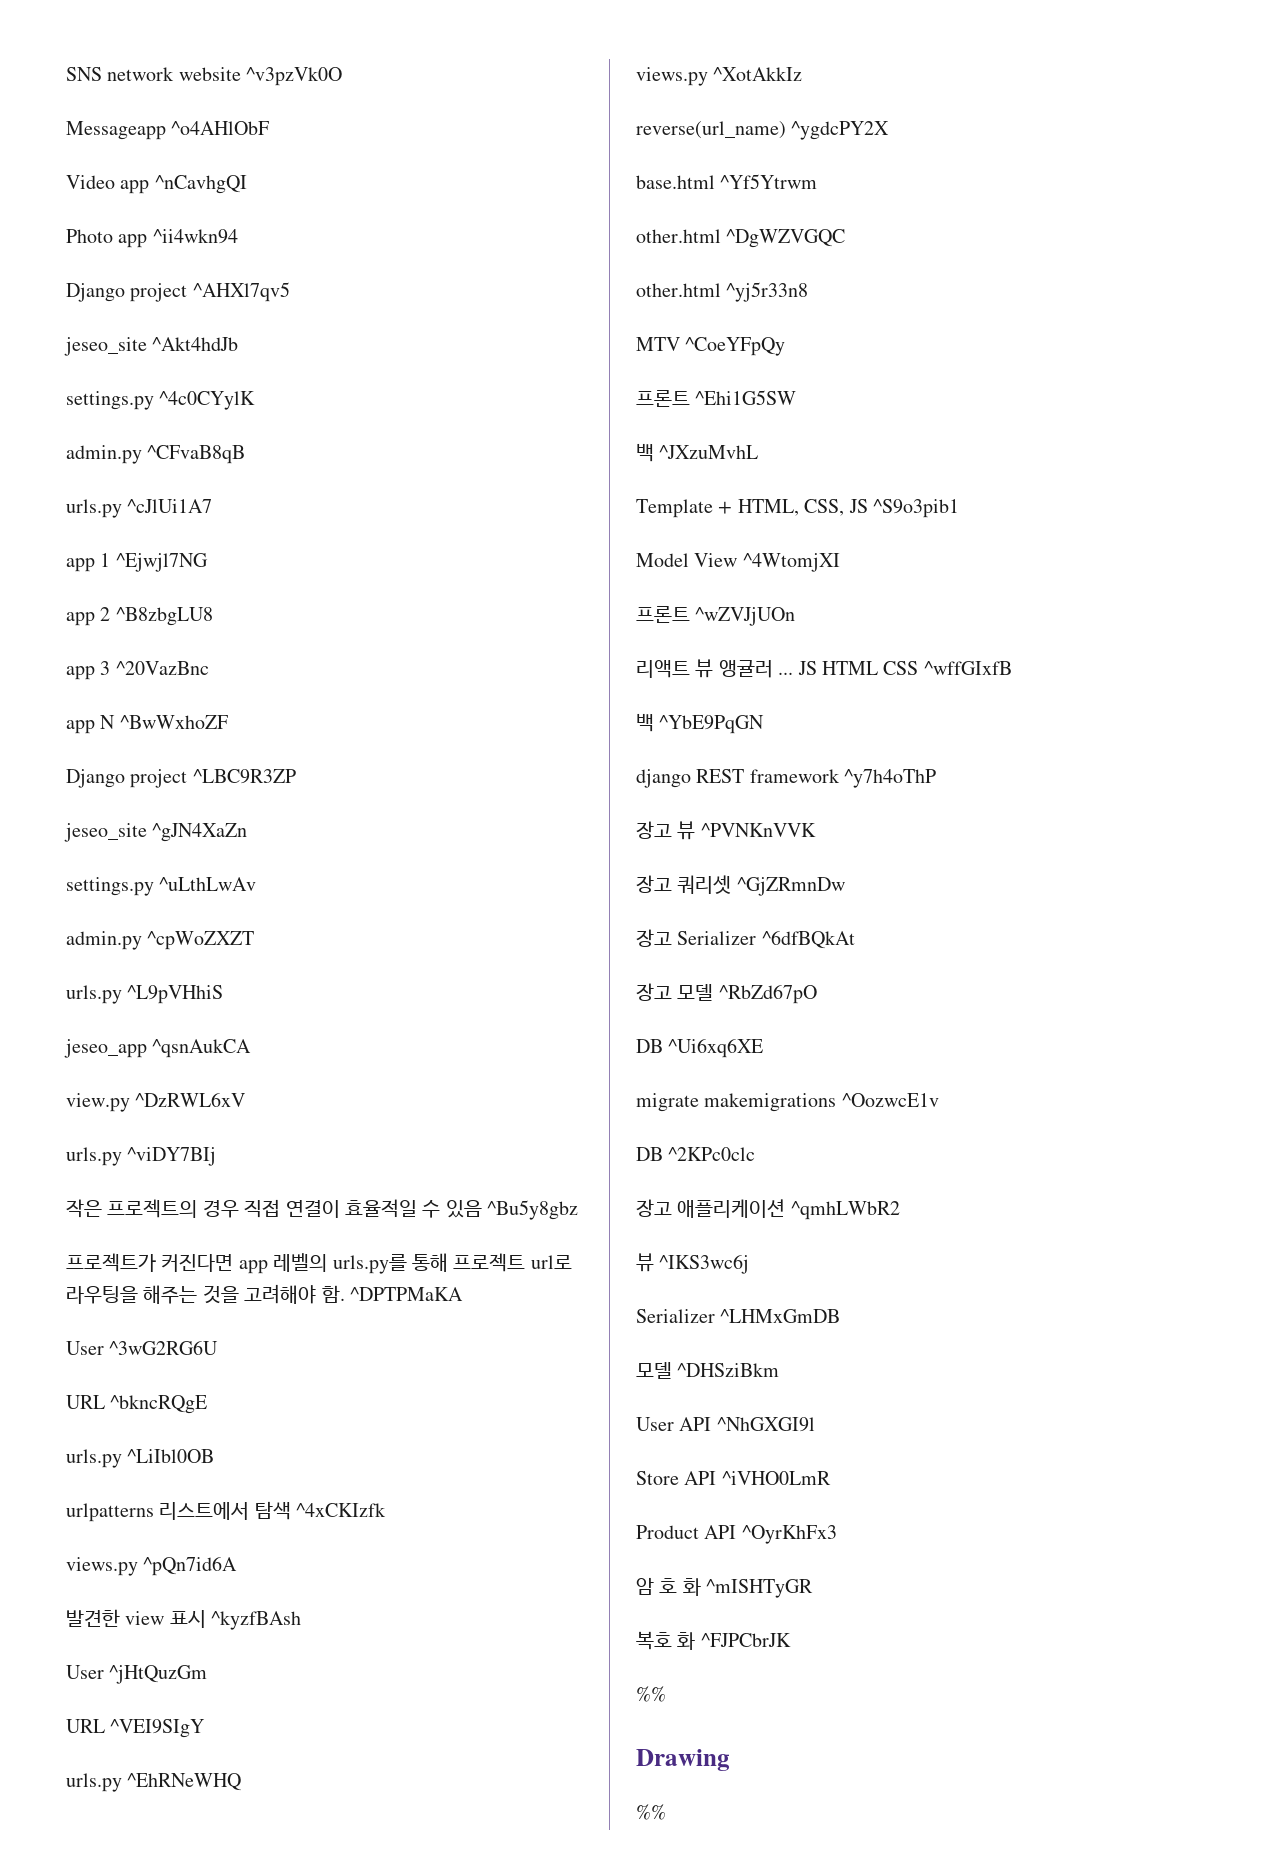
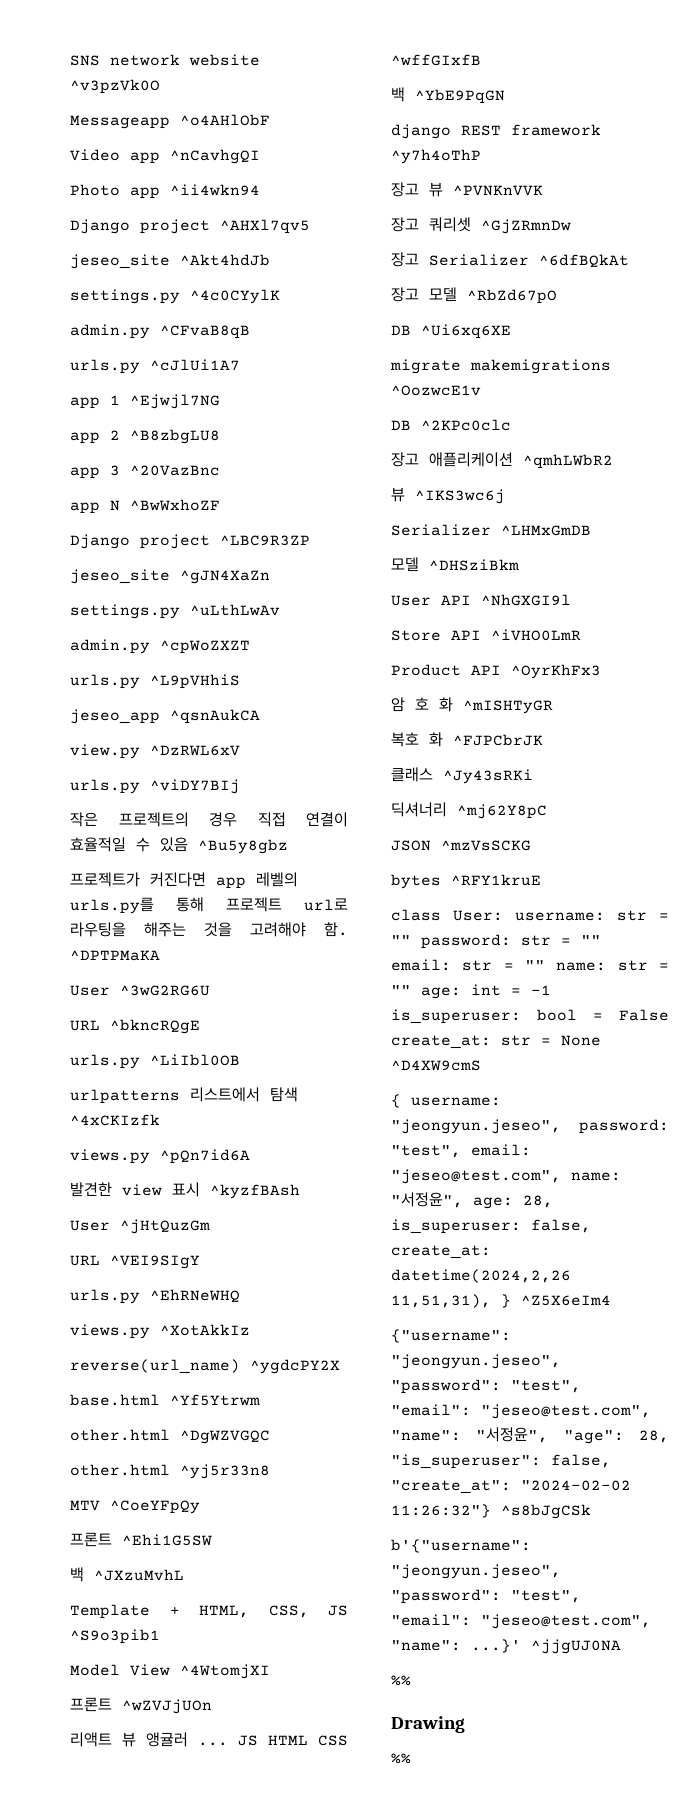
(791, 1640) none -> [391,767,533,784] [391,802,547,819] [391,840,531,851] [391,874,541,889] [391,909,669,921] [391,934,601,949] [391,959,669,971] [391,984,551,999] [391,1009,669,1024] [391,1035,601,1049] [391,1060,481,1071] [391,1094,501,1108] [391,1119,669,1134] [391,1144,531,1158] [391,1169,621,1184] [391,1192,553,1209] [391,1219,591,1234] [391,1245,491,1259] [391,1269,571,1283] [391,1294,611,1308] [391,1329,511,1343] [391,1354,561,1369] [391,1379,581,1394] [391,1404,651,1419] [391,1427,669,1444] [391,1454,611,1469] [391,1480,631,1494] [391,1504,591,1519] [391,1539,531,1553] [391,1564,561,1579] [391,1589,581,1604] [391,1614,651,1629] [391,1639,621,1654] // 클래스 ^Jy43sRKi // 딕셔너리 ^mj62Y8pC // JSON ^mzVsSCKG // bytes ^RFY1kruE // class User: username: str = "" password: str = "" email: str = "" name: str = "" age: int = -1 is_superuser: bool = False create_at: str = None ^D4XW9cmS // { username: "jeongyun.jeseo", password: "test", email: "jeseo@test.com", name: "서정윤", age: 28, is_superuser: false, create_at: datetime(2024,2,26 11,51,31), } ^Z5X6eIm4 // {"username": "jeongyun.jeseo", "password": "test", "email": "jeseo@test.com", "name": "서정윤", "age": 28, "is_superuser": false, "create_at": "2024-02-02 11:26:32"} ^s8bJgCSk // b'{"username": "jeongyun.jeseo", "password": "test", "email": "jeseo@test.com", "name": ...}' ^jjgUJ0NA

